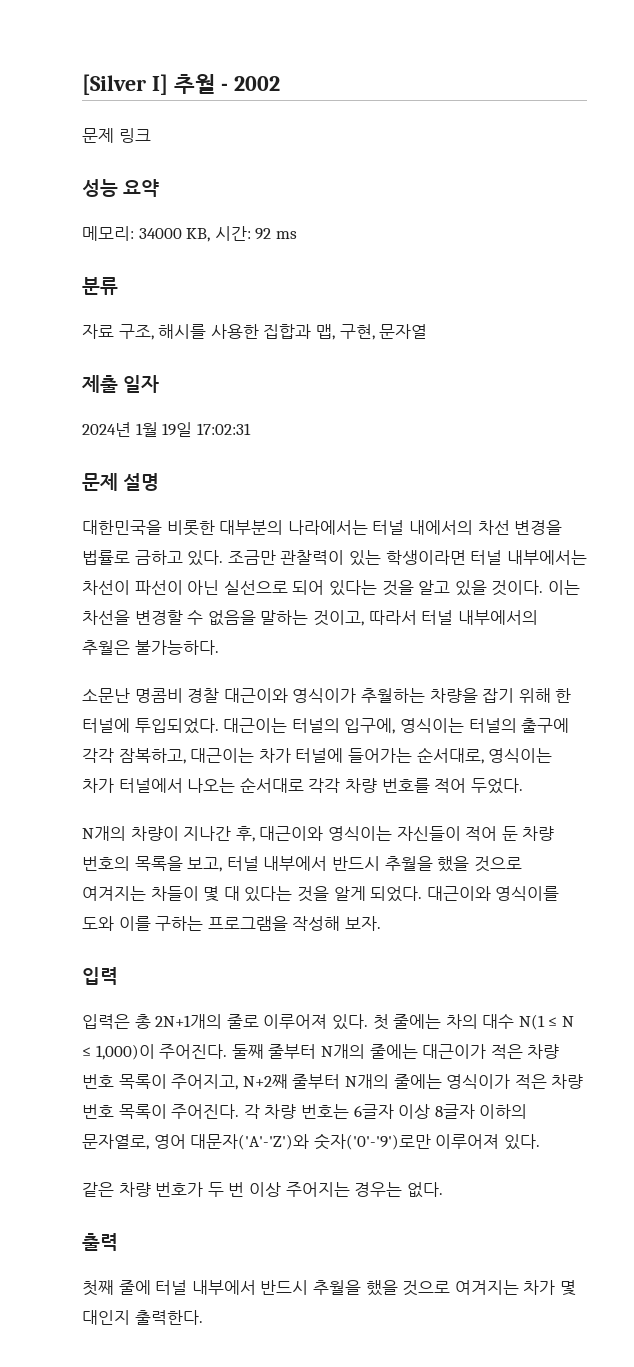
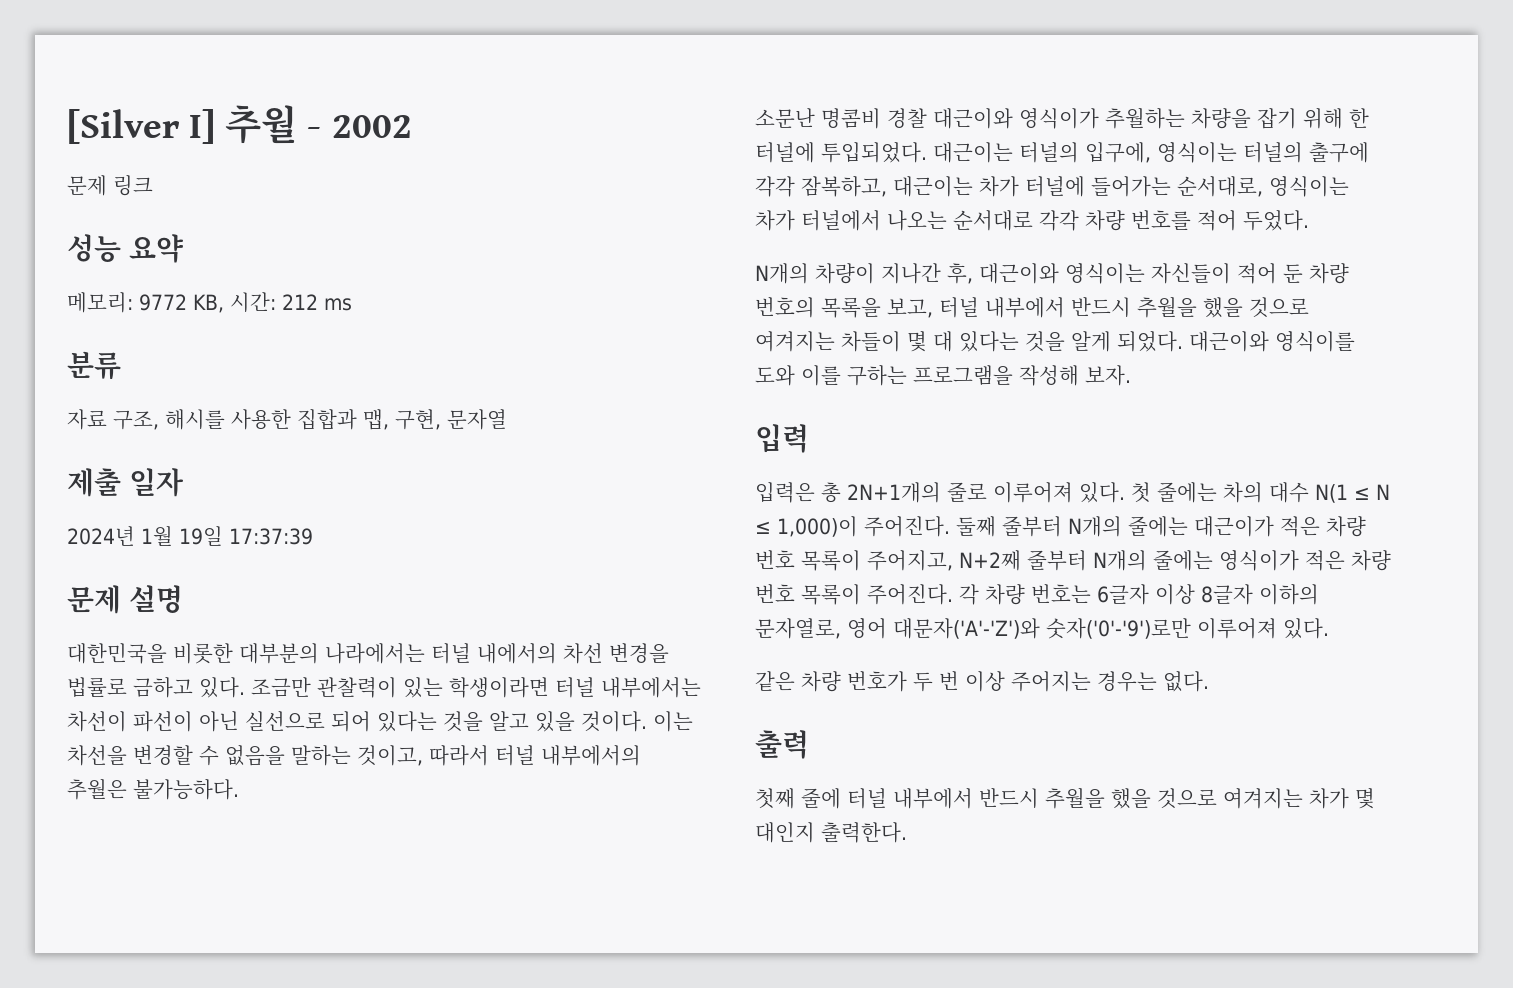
[138,228,182,239] 34000 -> [139,294,187,311] 9772
[255,228,272,240] 92 -> [282,294,318,310] 212
[196,423,251,435] 17:02:31 -> [229,528,313,545] 17:37:39

